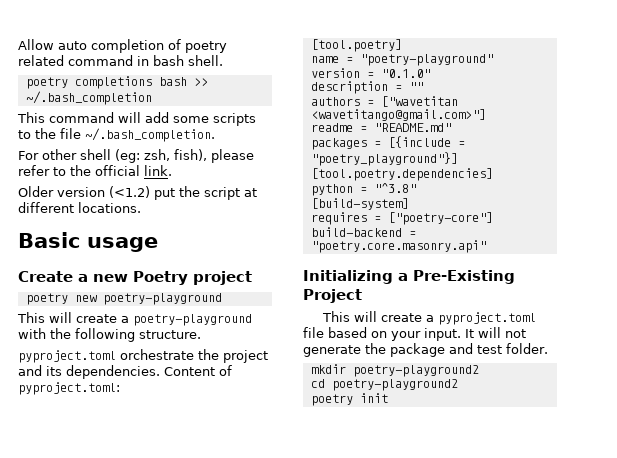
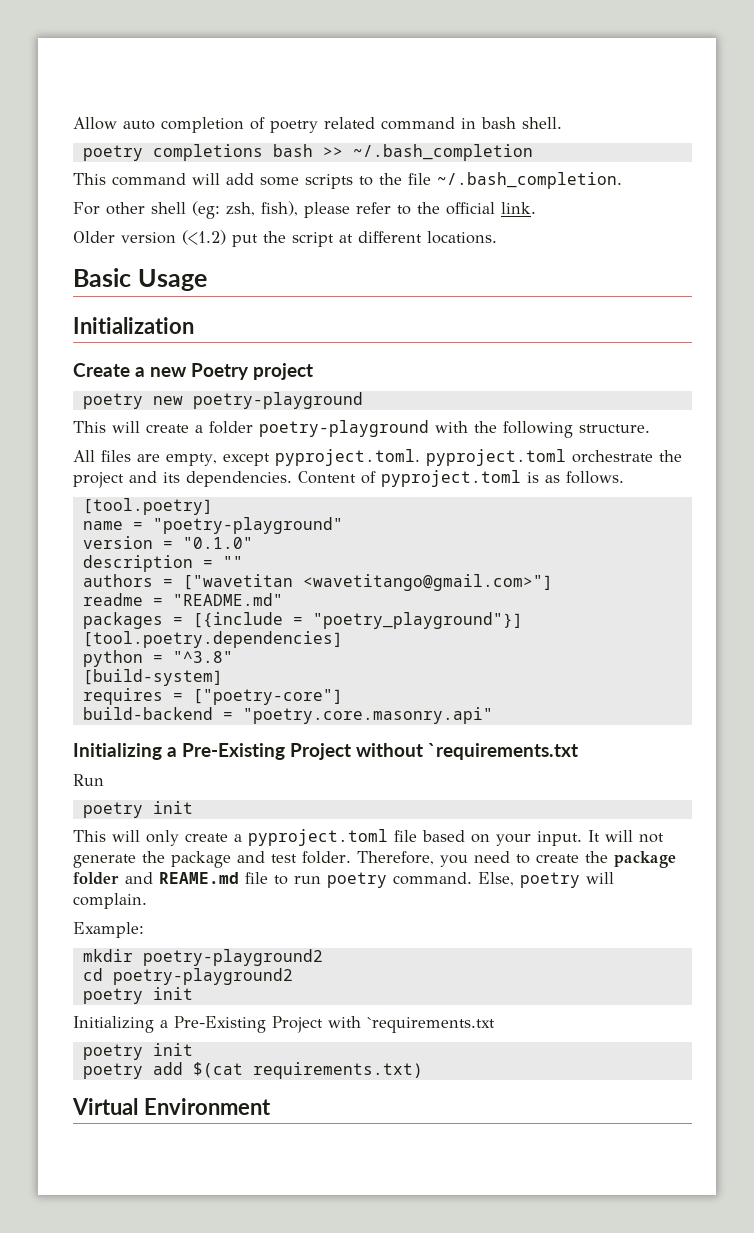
[87,237,158,252] usage -> [137,269,207,291] [73,317,194,334] Usage // Initialization
(129, 319) none -> [209,421,253,434] folder
(201, 334) none -> [73,449,420,466] All files are empty, except pyproject.toml.
[18,382,120,395] pyproject.toml: -> [381,470,624,487] pyproject.toml is as follows.
[322,311,378,322] // This will -> [356,743,578,760] [73,774,104,786] [82,801,193,818] [73,830,179,846] without `requirements.txt // Run // poetry init // This will only
(548, 348) none -> [356,851,676,868] [73,872,614,888] [73,893,147,909] [73,922,144,938] Therefore, you need to create the package folder and REAME.md file to run poetry command. Else, poetry will complain. // Example:
(388, 398) none -> [73,1016,495,1033] [82,1043,193,1060] [82,1062,423,1079] [72,1098,271,1115] // Initializing a Pre-Existing Project with `requirements.txt // poetry init // poetry add $(cat requirements.txt) // Virtual Environment

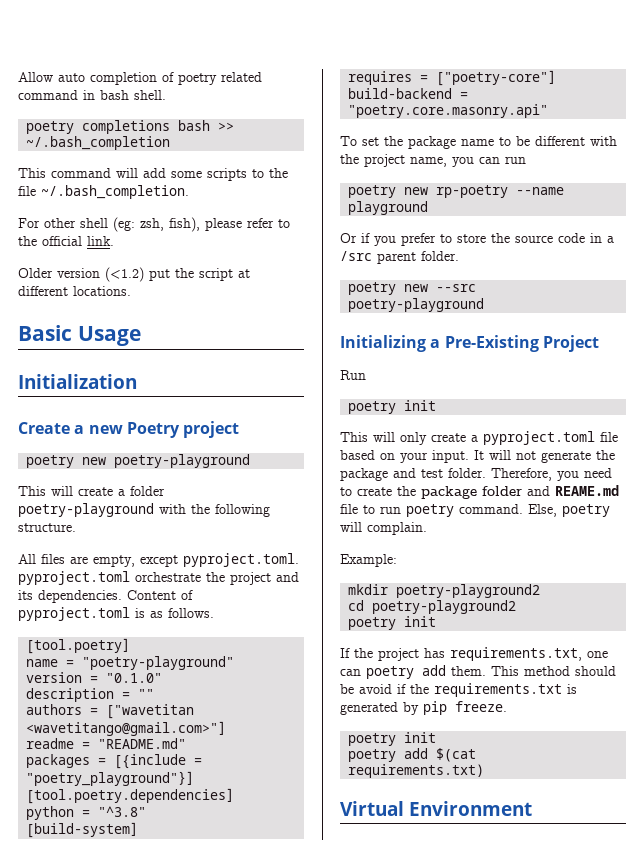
[73,743,578,760] // Initializing a Pre-Existing Project without `requirements.txt -> [340,136,617,149] [340,154,526,167] [348,185,565,198] [348,201,429,215] [340,233,614,246] [340,251,459,264] [348,282,477,295] [348,298,485,312] [340,335,599,352] // To set the package name to be different with the project name, you can run // poetry new rp-poetry --name playground // Or if you prefer to store the source code in a /src parent folder. // poetry new --src poetry-playground // Initializing a Pre-Existing Project
[73,1016,495,1033] Initializing a Pre-Existing Project with `requirements.txt -> [340,647,608,661] [340,665,616,679] [340,683,577,697] [340,701,507,715] If the project has requirements.txt, one can poetry add them. This method should be avoid if the requirements.txt is generated by pip freeze.

